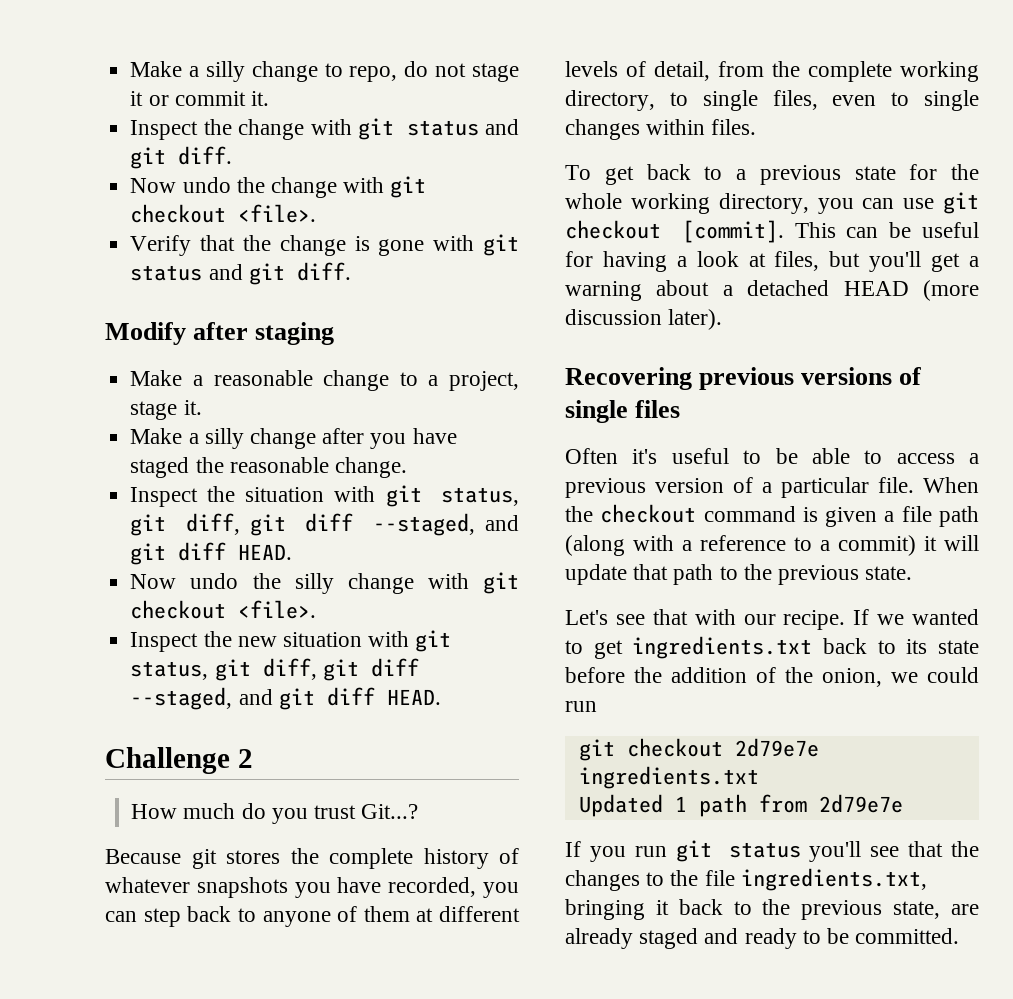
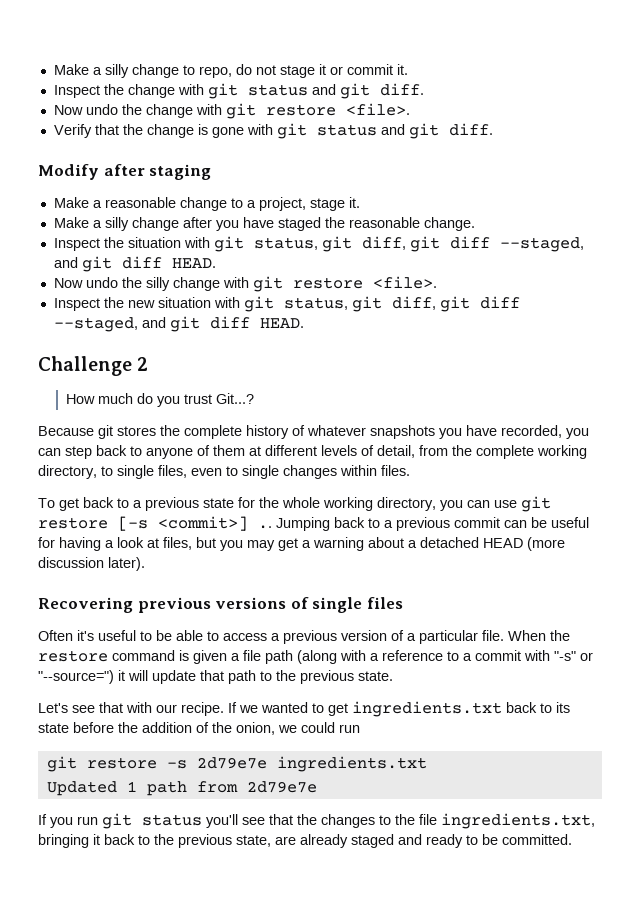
[130,204,227,223] checkout -> [265,104,336,116] restore
[130,600,227,619] checkout -> [292,277,363,289] restore
[565,220,836,243] checkout [commit]. This -> [38,516,500,531] restore [-s <commit>] .. Jumping back to a previous commit
[869,251,922,272] you'll -> [220,540,275,551] you may
[600,504,697,523] checkout -> [38,650,108,662] restore
[838,535,916,556] commit) -> [475,650,593,661] [38,670,114,684] commit with "-s" or "--source=")
[626,738,723,757] checkout -> [86,757,187,769] restore -s

